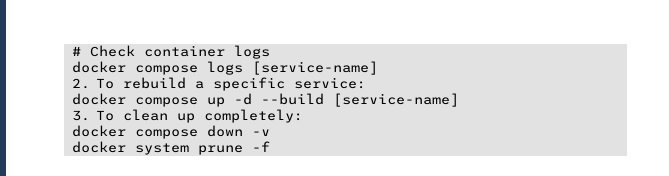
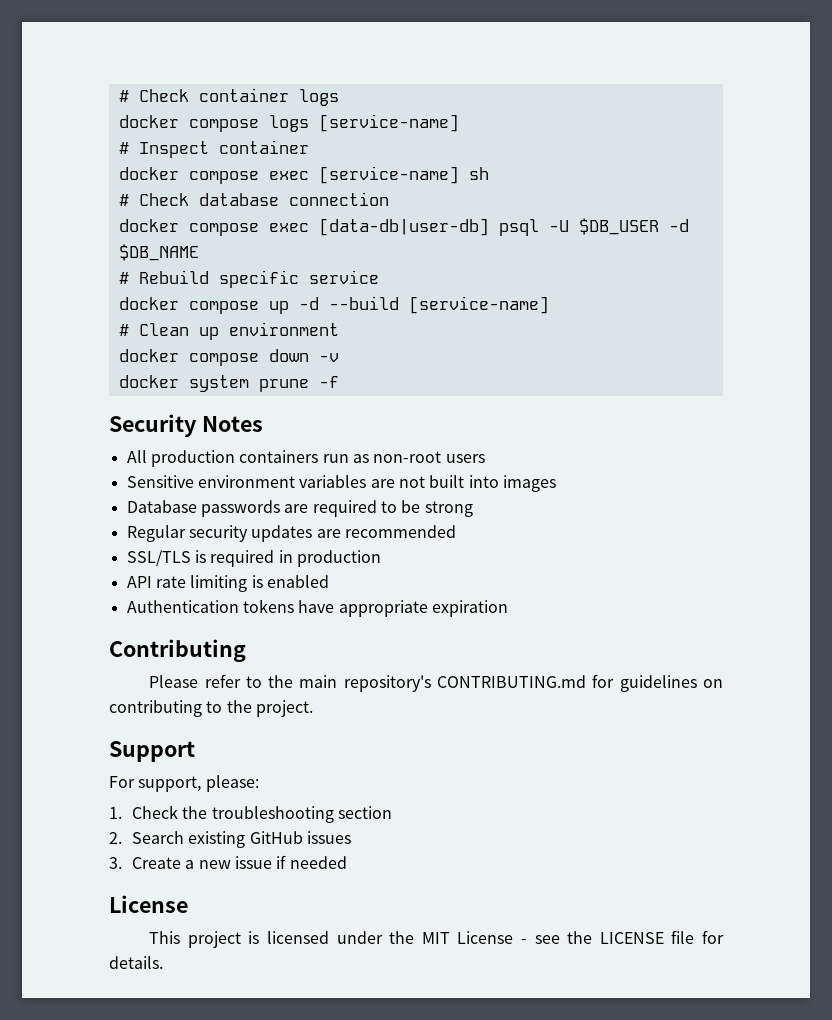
[71,77,366,91] 2. To rebuild a specific service: -> [118,140,309,158] [118,166,489,184] [118,192,389,206] [118,218,689,236] [118,244,199,261] [118,270,379,288] # Inspect container // docker compose exec [service-name] sh // # Check database connection // docker compose exec [data-db|user-db] psql -U $DB_USER -d $DB_NAME // # Rebuild specific service
[71,109,303,123] 3. To clean up completely: -> [118,322,339,340] # Clean up environment
(270, 146) none -> [109,414,263,437] [126,450,485,467] [126,475,556,492] [126,500,473,517] [126,525,456,542] [126,550,381,567] [126,575,329,592] [126,599,508,617] [109,639,246,662] [149,674,723,692] [109,700,313,717] [109,741,195,762] [109,775,259,792] [109,805,392,823] [109,831,351,848] [109,855,347,869] [109,895,188,913] [149,930,724,948] [109,956,163,969] // Security Notes // All production containers run as non-root users // Sensitive environment variables are not built into images // Database passwords are required to be strong // Regular security updates are recommended // SSL/TLS is required in production // API rate limiting is enabled // Authentication tokens have appropriate expiration // Contributing // Please refer to the main repository's CONTRIBUTING.md for guidelines on contributing to the project. // Support // For support, please: // 1. Check the troubleshooting section // 2. Search existing GitHub issues // 3. Create a new issue if needed // License // This project is licensed under the MIT License - see the LICENSE file for details.

